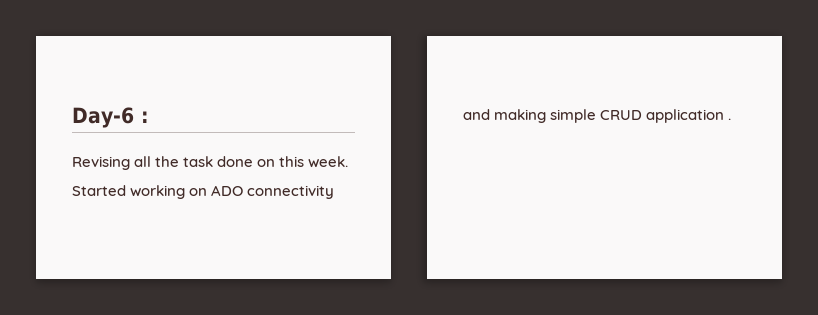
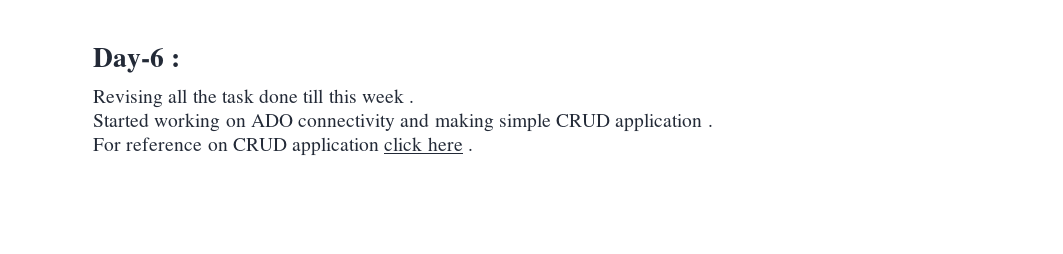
[257,156,349,168] on this week. -> [303,89,415,103] till this week .
(732, 119) none -> [93,137,473,156] // For reference on CRUD application click here .

